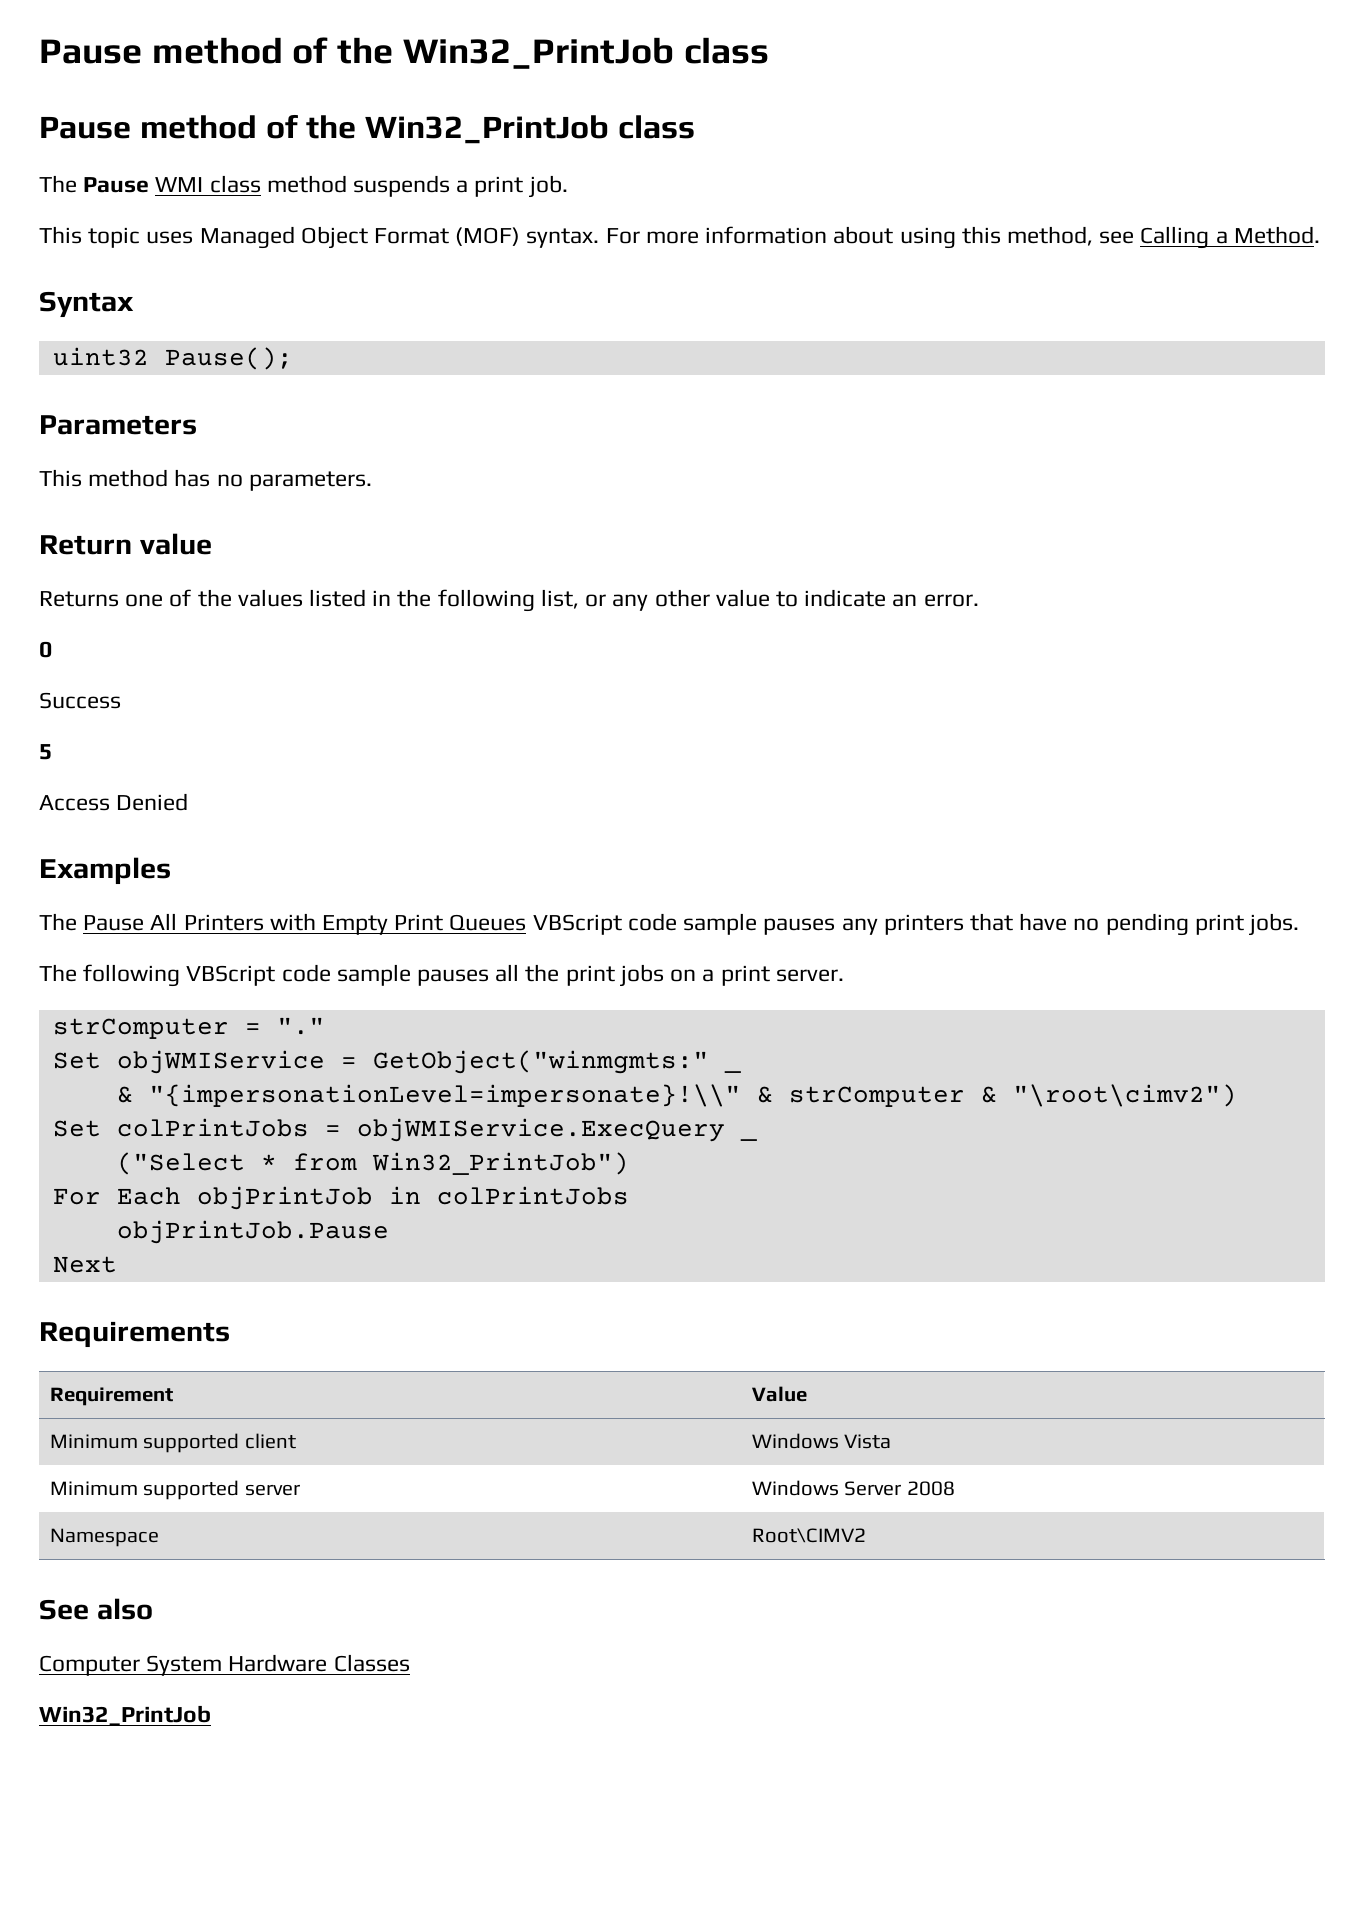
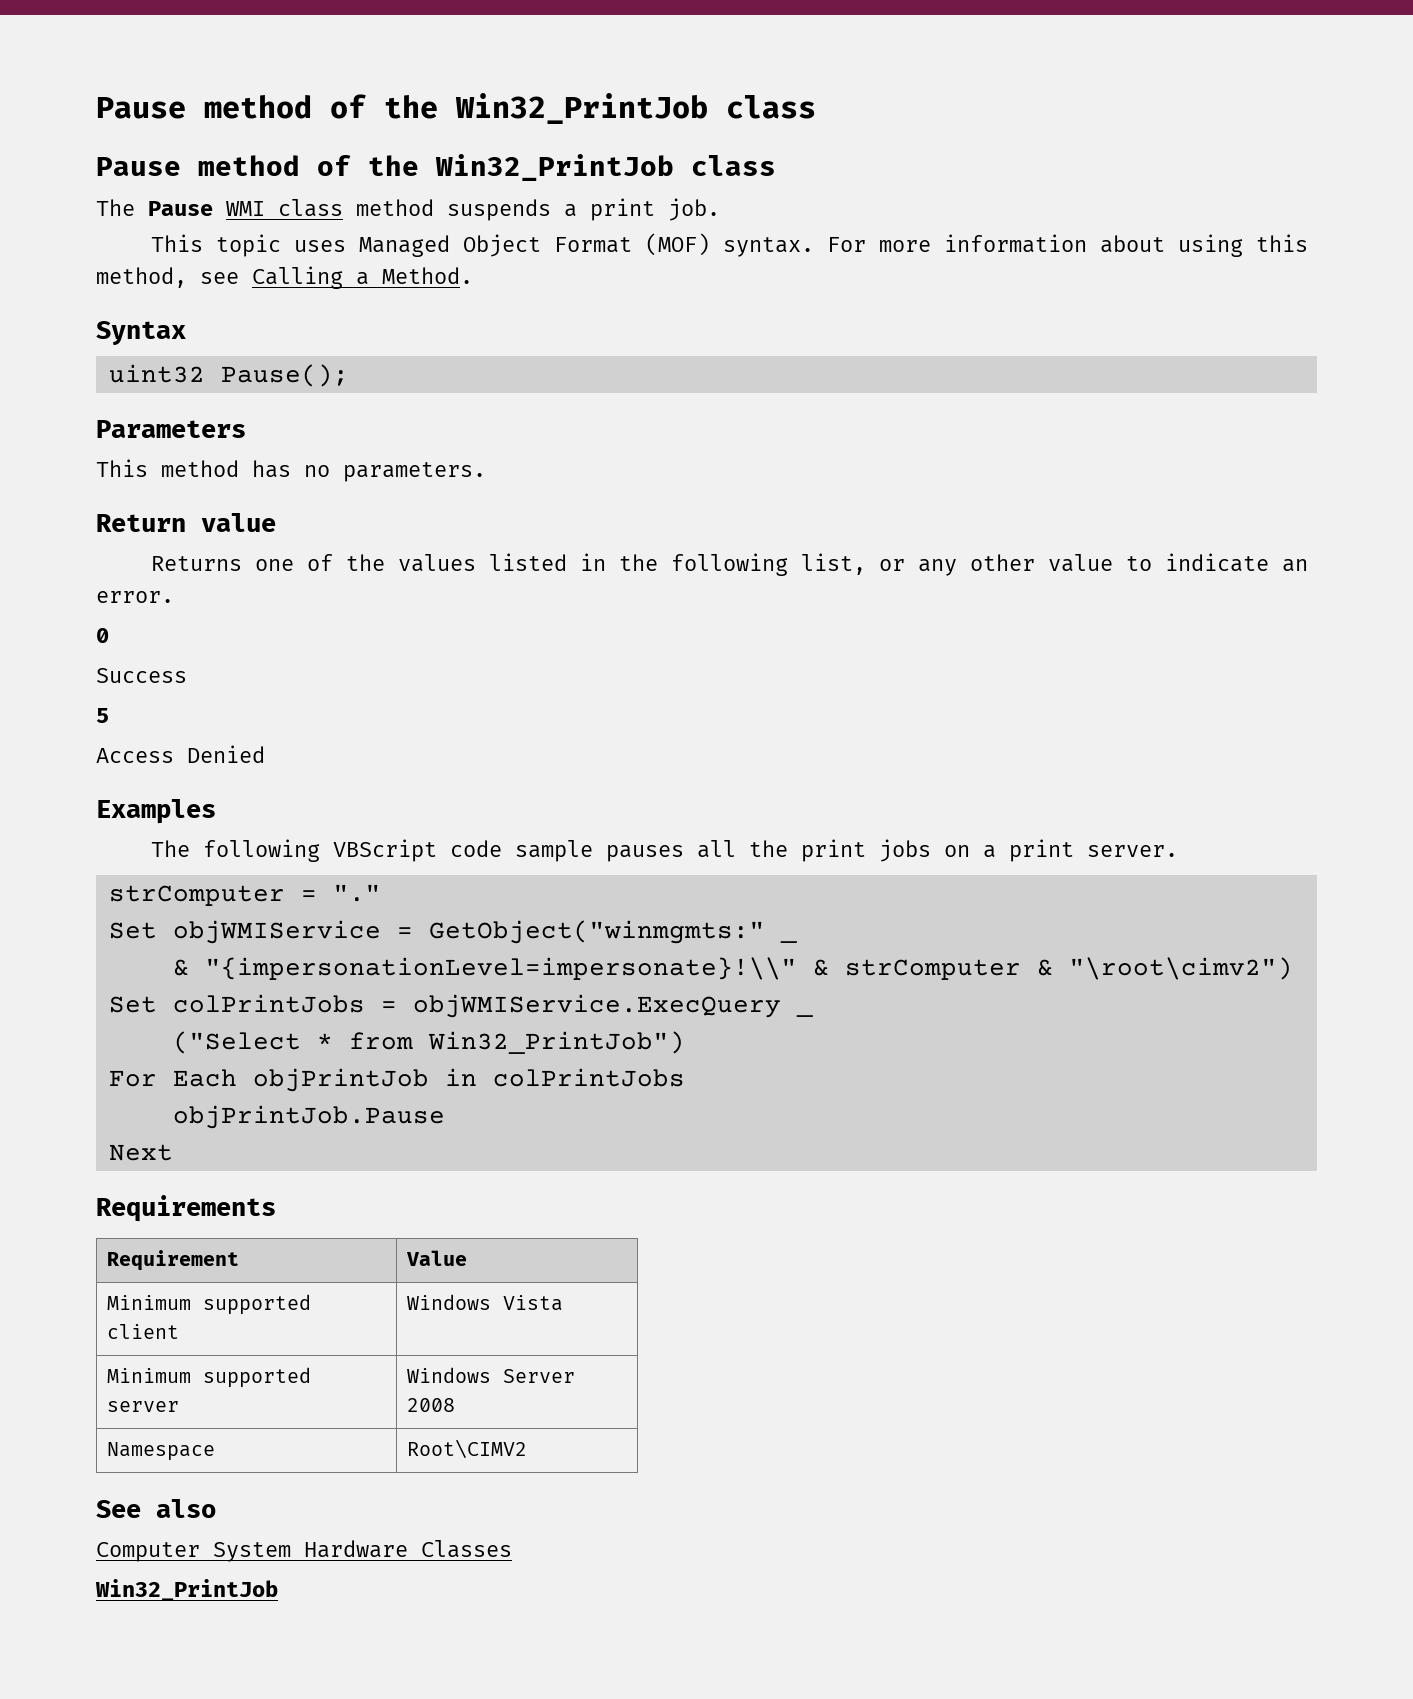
[39,913,1299,936] // The Pause All Printers with Empty Print Queues VBScript code sample pauses any printers that have no pending print jobs. -> (216, 811) none

